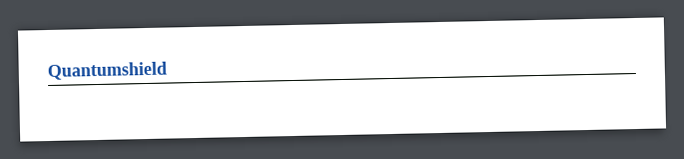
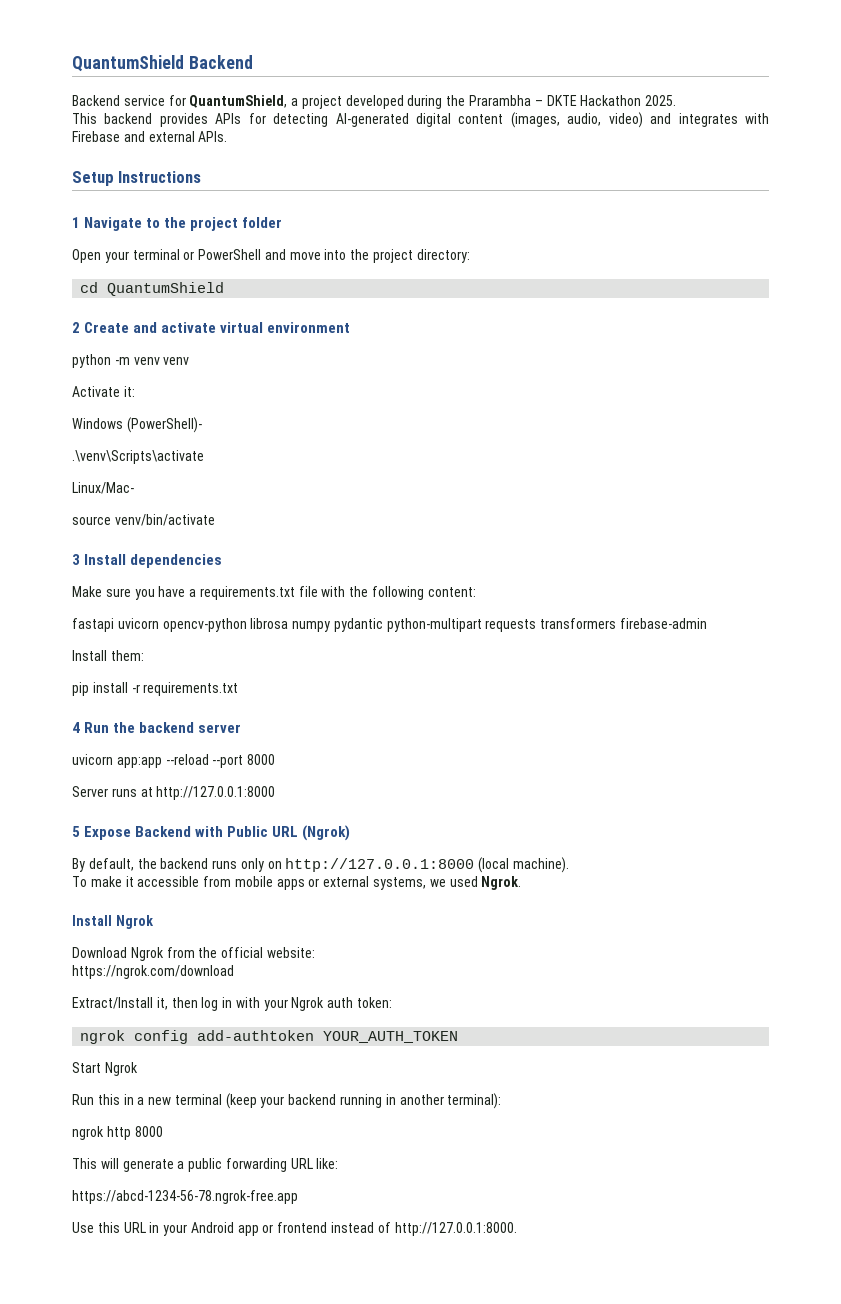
[47,61,167,81] Quantumshield -> [72,55,253,72] [72,95,677,109] [72,112,770,128] [72,131,228,142] [72,171,202,186] [72,217,283,231] [72,249,470,263] [80,282,225,296] [72,322,351,333] [72,354,190,368] [72,386,135,397] [72,417,202,433] [72,450,204,464] [72,482,134,494] [72,514,215,526] [72,554,223,568] [72,586,476,600] [72,618,708,632] [72,650,144,661] [72,682,239,696] [72,722,242,733] [72,754,276,768] [72,786,276,800] [72,825,351,841] [72,857,570,873] [72,876,522,890] [72,915,154,929] [72,947,315,961] [72,965,234,979] [72,997,393,1011] [80,1030,459,1044] [72,1062,138,1076] [72,1093,502,1109] [72,1126,163,1140] [72,1158,339,1172] [72,1190,298,1204] [72,1222,517,1236] QuantumShield Backend // Backend service for QuantumShield, a project developed during the Prarambha – DKTE Hackathon 2025. // This backend provides APIs for detecting AI-generated digital content (images, audio, video) and integrates with Firebase and external APIs. // Setup Instructions // 1 Navigate to the project folder // Open your terminal or PowerShell and move into the project directory: // cd QuantumShield // 2 Create and activate virtual environment // python -m venv venv // Activate it: // Windows (PowerShell)- // .\venv\Scripts\activate // Linux/Mac- // source venv/bin/activate // 3 Install dependencies // Make sure you have a requirements.txt file with the following content: // fastapi uvicorn opencv-python librosa numpy pydantic python-multipart requests transformers firebase-admin // Install them: // pip install -r requirements.txt // 4 Run the backend server // uvicorn app:app --reload --port 8000 // Server runs at http://127.0.0.1:8000 // 5 Expose Backend with Public URL (Ngrok) // By default, the backend runs only on http://127.0.0.1:8000 (local machine). // To make it accessible from mobile apps or external systems, we used Ngrok. // Install Ngrok // Download Ngrok from the official website: // https://ngrok.com/download // Extract/Install it, then log in with your Ngrok auth token: // ngrok config add-authtoken YOUR_AUTH_TOKEN // Start Ngrok // Run this in a new terminal (keep your backend running in another terminal): // ngrok http 8000 // This will generate a public forwarding URL like: // https://abcd-1234-56-78.ngrok-free.app // Use this URL in your Android app or frontend instead of http://127.0.0.1:8000.

